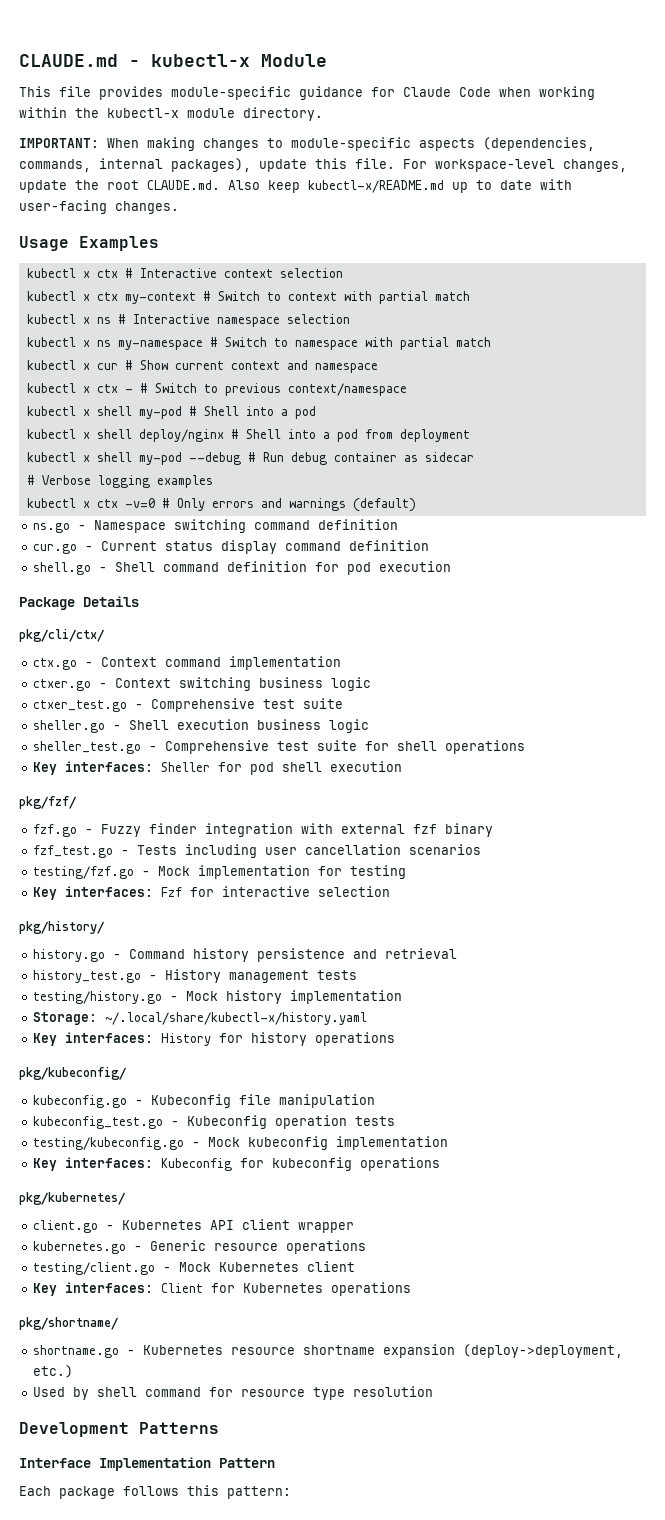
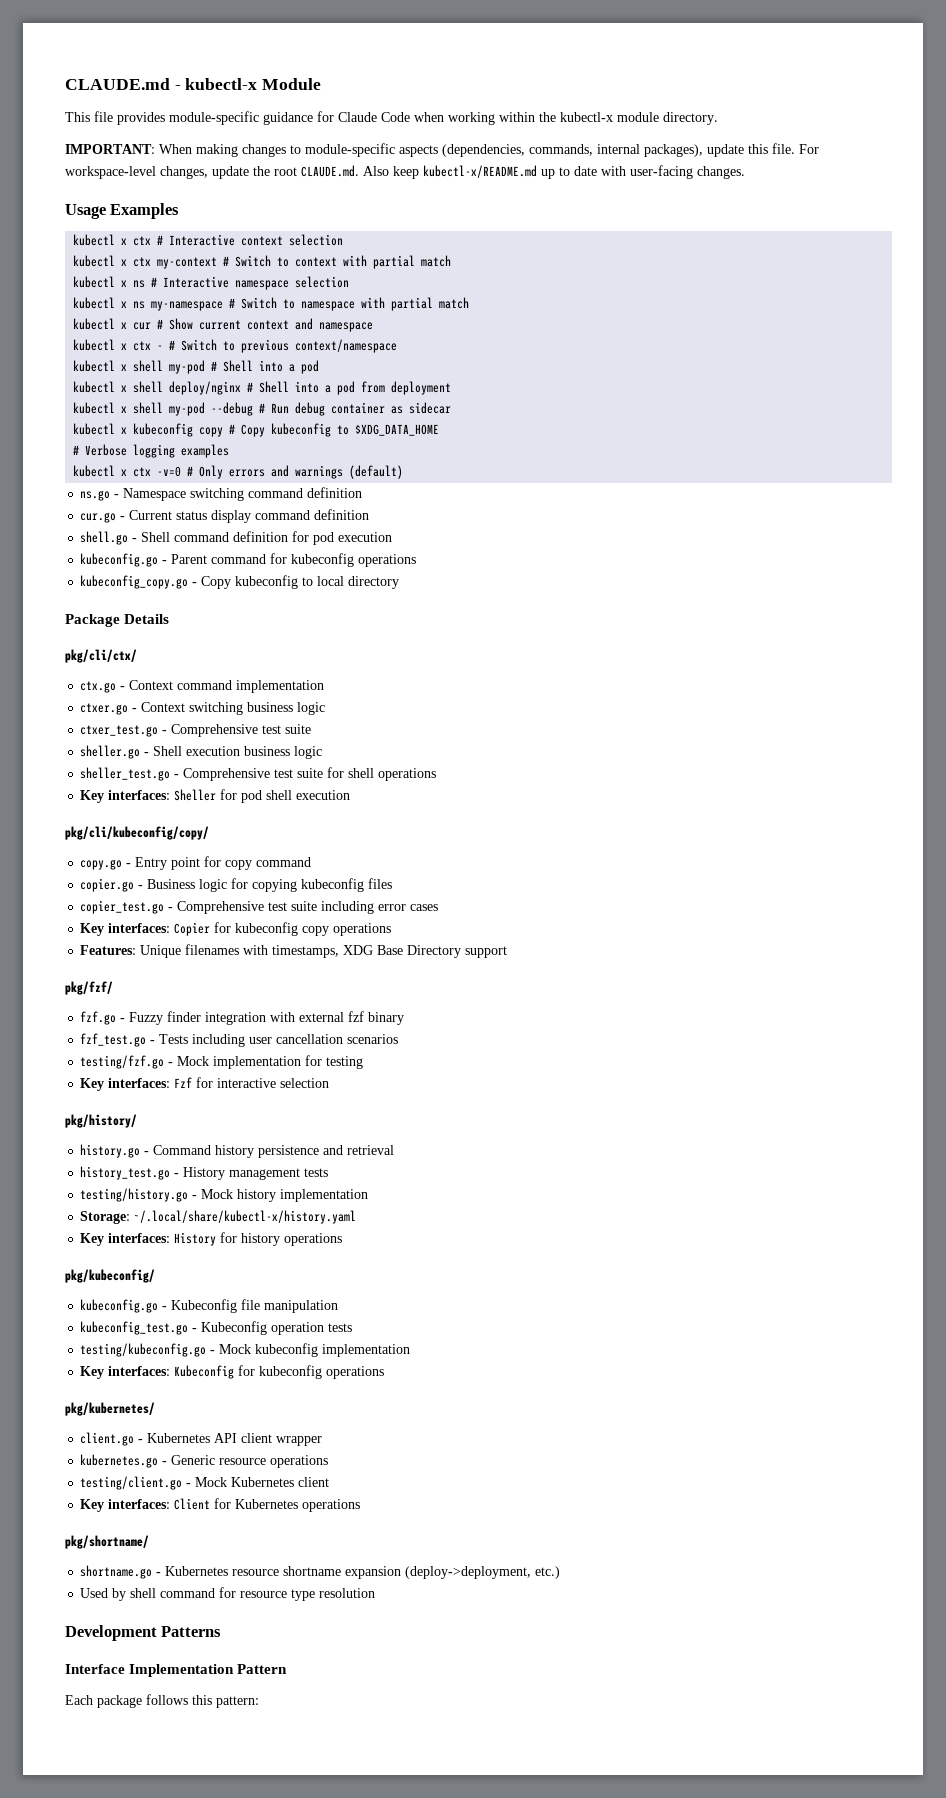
(474, 457) none -> [73,423,440,437] // kubectl x kubeconfig copy # Copy kubeconfig to $XDG_DATA_HOME
(451, 566) none -> [80,553,417,567] [80,575,400,589] // kubeconfig.go - Parent command for kubeconfig operations // kubeconfig_copy.go - Copy kubeconfig to local directory
(402, 766) none -> [65,826,209,840] [80,856,312,870] [80,878,393,892] [80,900,439,914] [80,922,392,936] [80,944,508,958] // pkg/cli/kubeconfig/copy/ // copy.go - Entry point for copy command // copier.go - Business logic for copying kubeconfig files // copier_test.go - Comprehensive test suite including error cases // Key interfaces: Copier for kubeconfig copy operations // Features: Unique filenames with timestamps, XDG Base Directory support

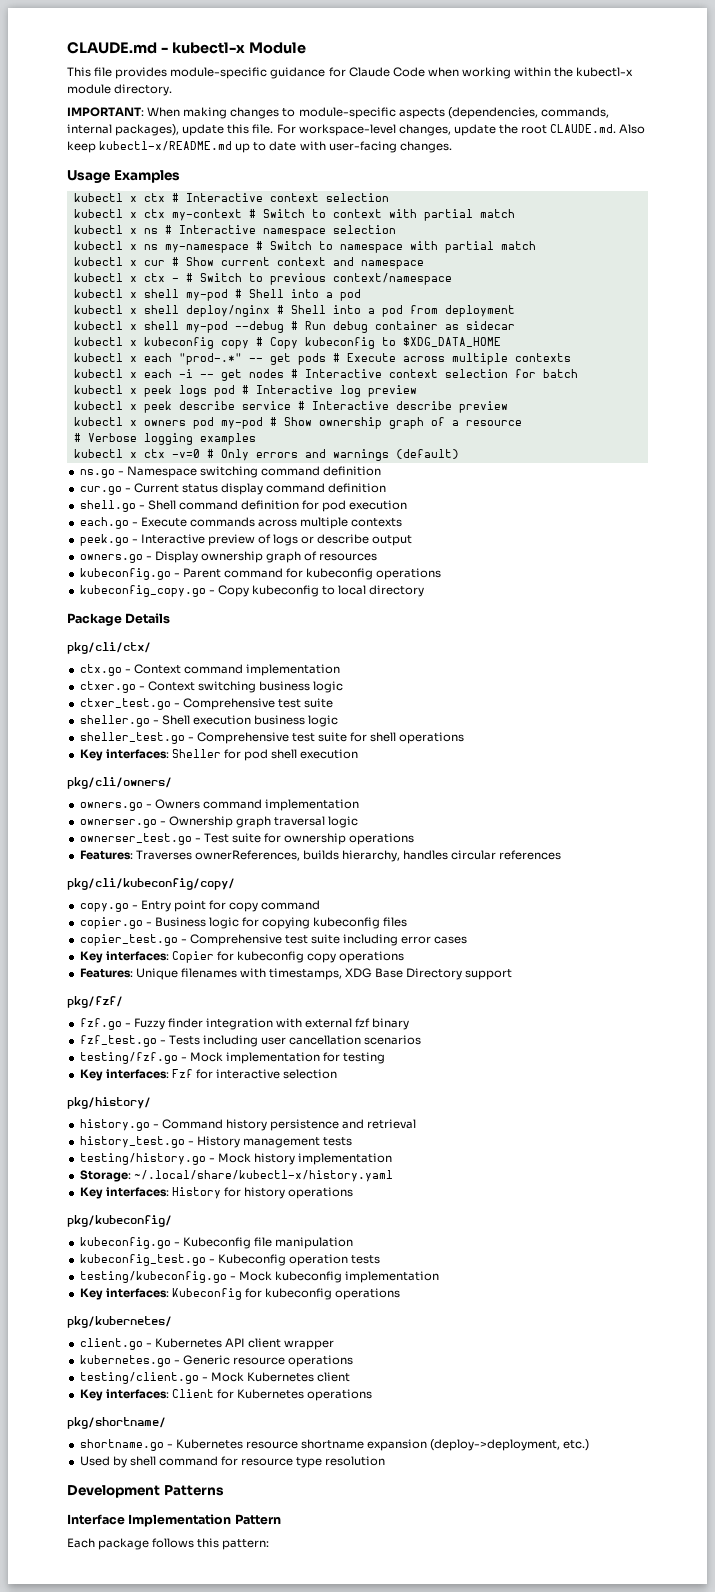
(440, 430) none -> [73,353,571,365] [73,369,578,381] [73,385,417,397] [73,401,508,413] [73,417,522,429] // kubectl x each "prod-.*" -- get pods # Execute across multiple contexts // kubectl x each -i -- get nodes # Interactive context selection for batch // kubectl x peek logs pod # Interactive log preview // kubectl x peek describe service # Interactive describe preview // kubectl x owners pod my-pod # Show ownership graph of a resource
(393, 537) none -> [79,517,403,529] [79,534,413,546] [79,551,378,563] // each.go - Execute commands across multiple contexts // peek.go - Interactive preview of logs or describe output // owners.go - Display ownership graph of resources
(351, 795) none -> [67,777,172,789] [79,799,360,811] [79,816,359,828] [79,833,415,845] [79,850,562,862] // pkg/cli/owners/ // owners.go - Owners command implementation // ownerser.go - Ownership graph traversal logic // ownerser_test.go - Test suite for ownership operations // Features: Traverses ownerReferences, builds hierarchy, handles circular references

